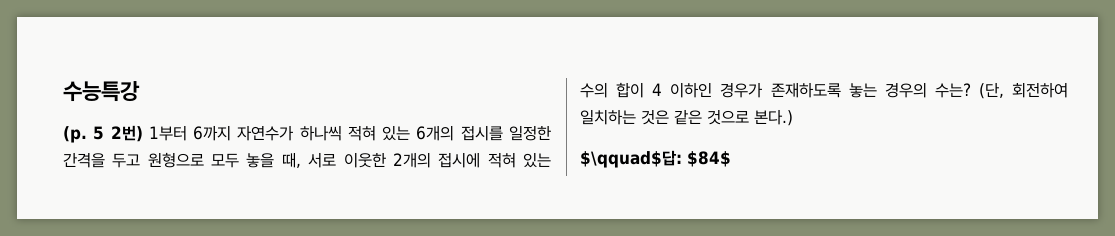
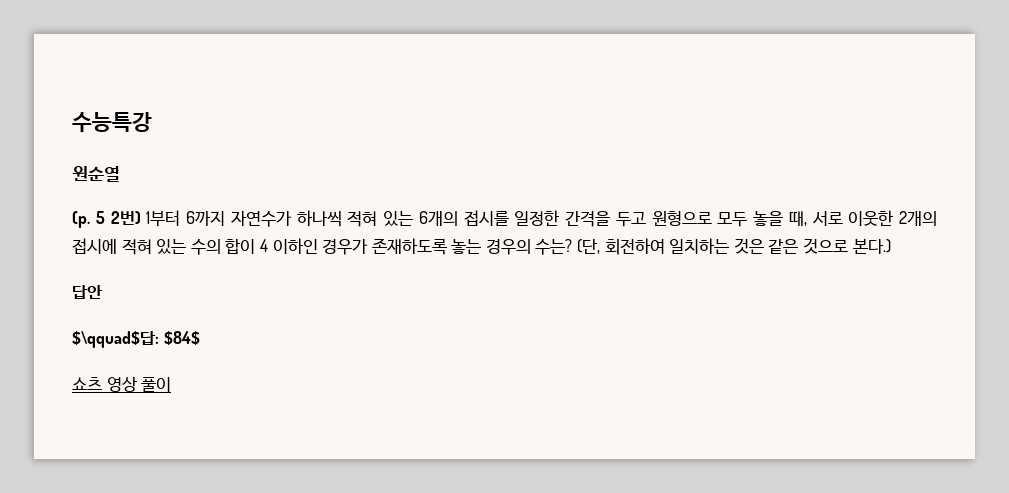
(140, 91) none -> [72,166,120,182] // 원순열
(793, 117) none -> [72,285,103,299] // 답안
(731, 159) none -> [72,377,172,392] // 쇼츠 영상 풀이

